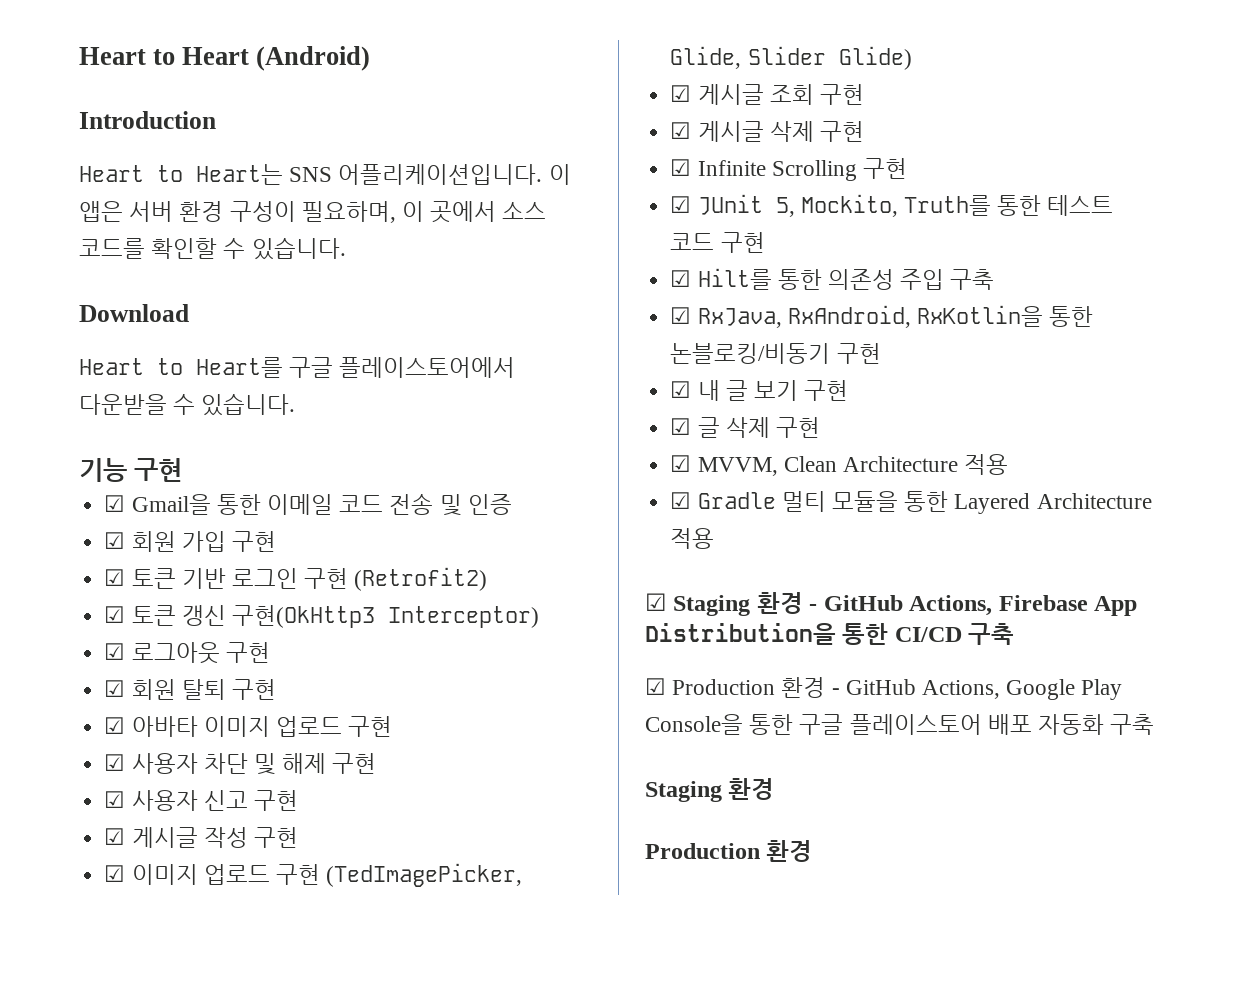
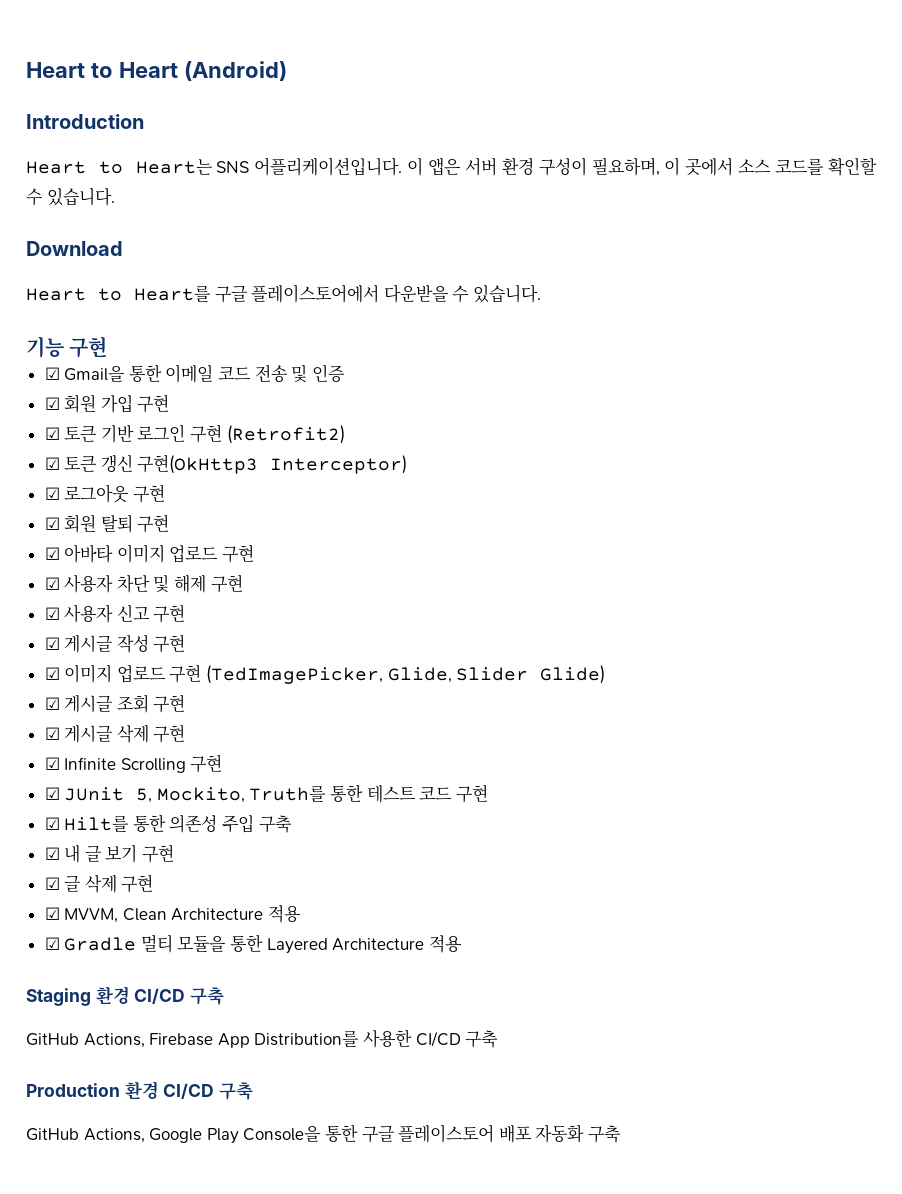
[670,305,1094,328] [670,343,881,364] // ☑ RxJava, RxAndroid, RxKotlin을 통한 논블로킹/비동기 구현 -> (292, 824) none
[645,592,818,616] ☑ Staging 환경 - -> [26,986,225,1006] Staging 환경 CI/CD 구축 //
[645,623,1015,645] [645,677,840,698] Distribution을 통한 CI/CD 구축 // ☑ Production 환경 - -> [254,1029,499,1048] [26,1081,254,1100] Distribution를 사용한 CI/CD 구축 // Production 환경 CI/CD 구축 //
[645,778,775,802] [645,840,813,862] // Staging 환경 // Production 환경 -> (621, 1134) none

